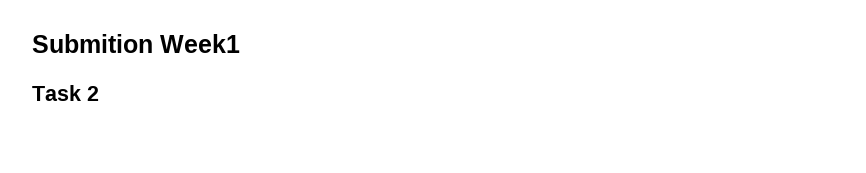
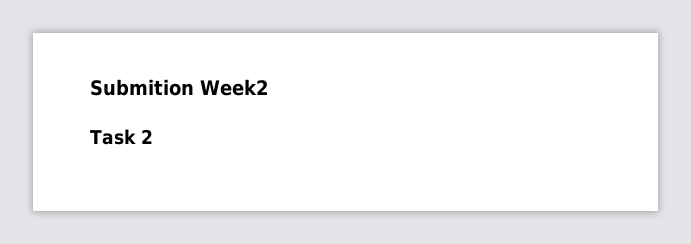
[160,34,240,53] Week1 -> [200,79,269,96] Week2

